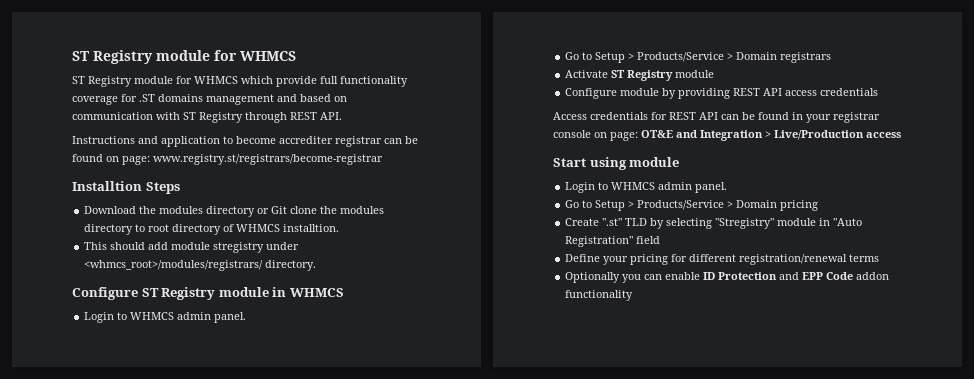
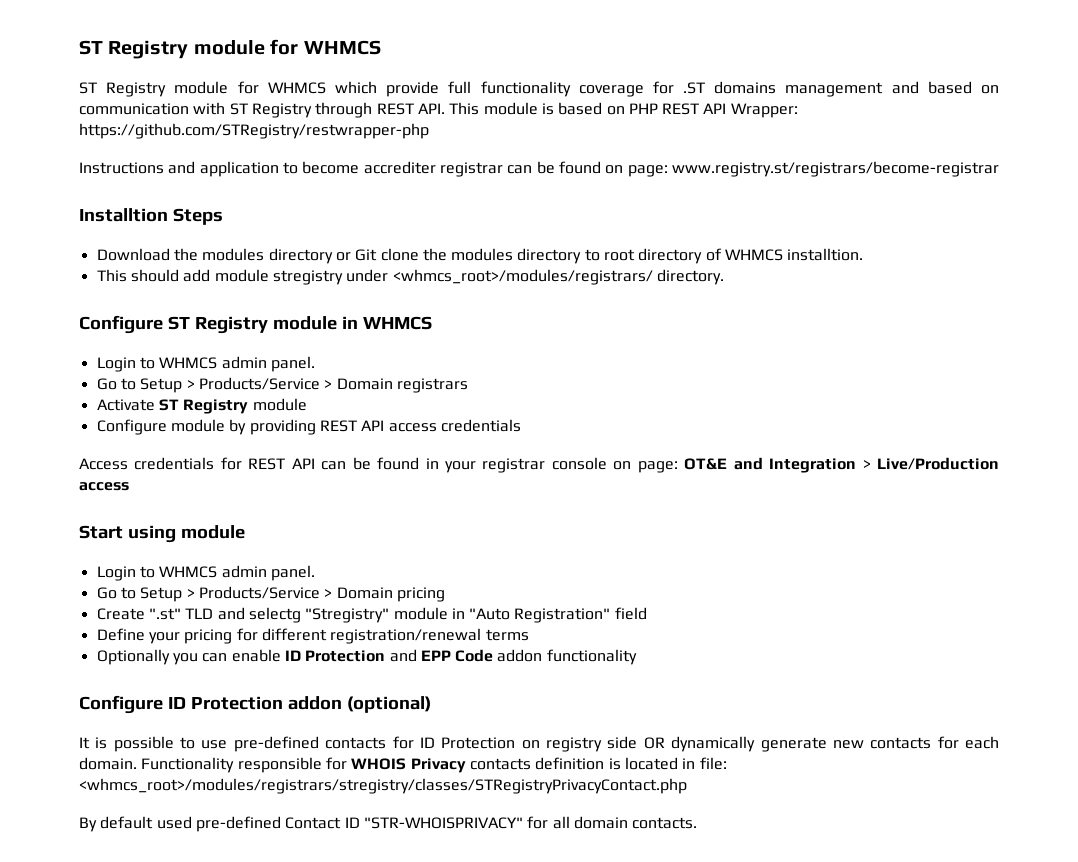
(342, 116) none -> [449,102,798,118] [79,123,429,139] This module is based on PHP REST API Wrapper: https://github.com/STRegistry/restwrapper-php
[650,218,713,229] by selecting -> [217,607,301,623] and selectg
(634, 295) none -> [79,695,431,714] [79,736,999,752] [79,757,727,773] [79,778,687,794] [79,816,698,832] // Configure ID Protection addon (optional) // It is possible to use pre-defined contacts for ID Protection on registry side OR dynamically generate new contacts for each domain. Functionality responsible for WHOIS Privacy contacts definition is located in file: <whmcs_root>/modules/registrars/stregistry/classes/STRegistryPrivacyContact.php // By default used pre-defined Contact ID "STR-WHOISPRIVACY" for all domain contacts.

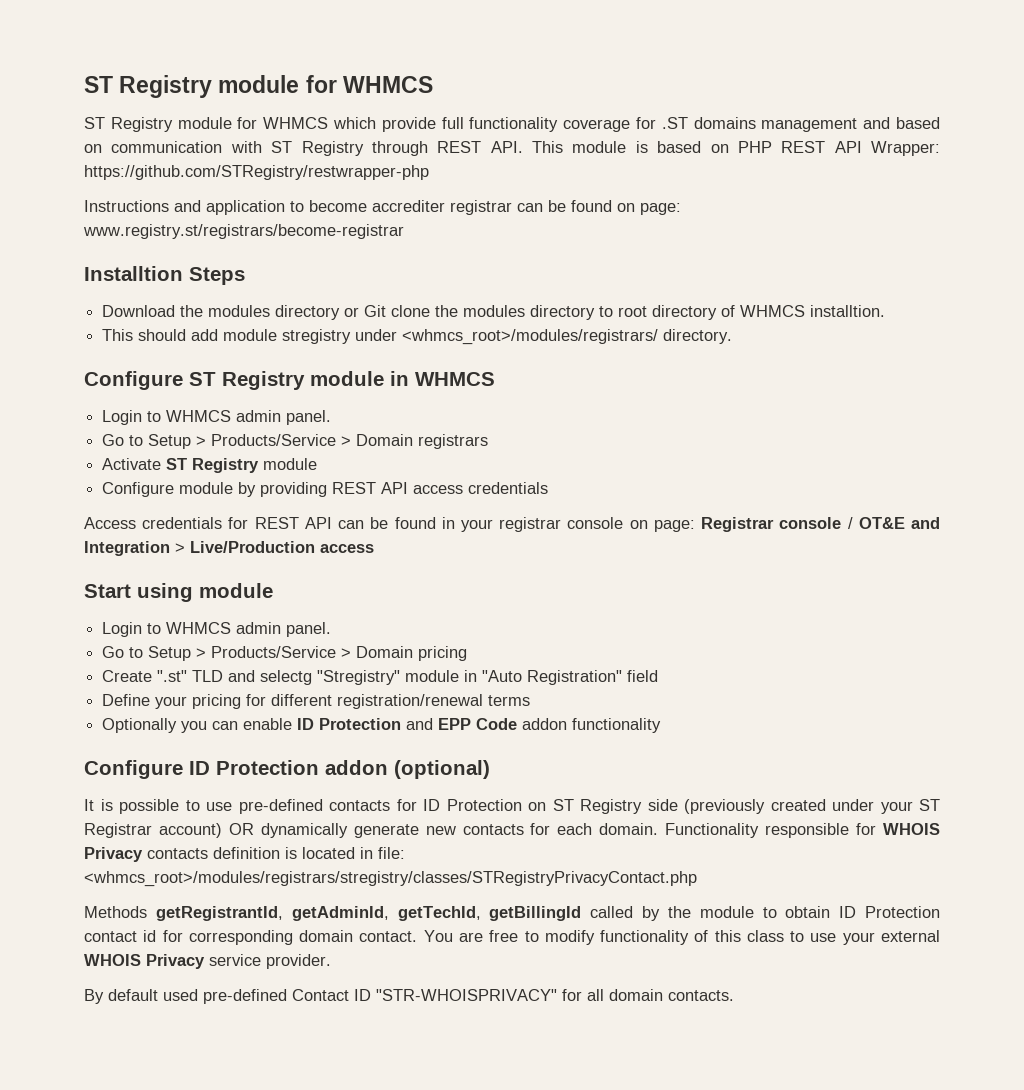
(678, 467) none -> [701,517,853,532] Registrar console /
[546,736,638,752] registry side -> [552,799,940,814] [84,823,222,838] ST Registry side (previously created under your ST Registrar account)
(687, 786) none -> [84,906,941,921] [84,930,941,945] [84,954,331,969] // Methods getRegistrantId, getAdminId, getTechId, getBillingId called by the module to obtain ID Protection contact id for corresponding domain contact. You are free to modify functionality of this class to use your external WHOIS Privacy service provider.

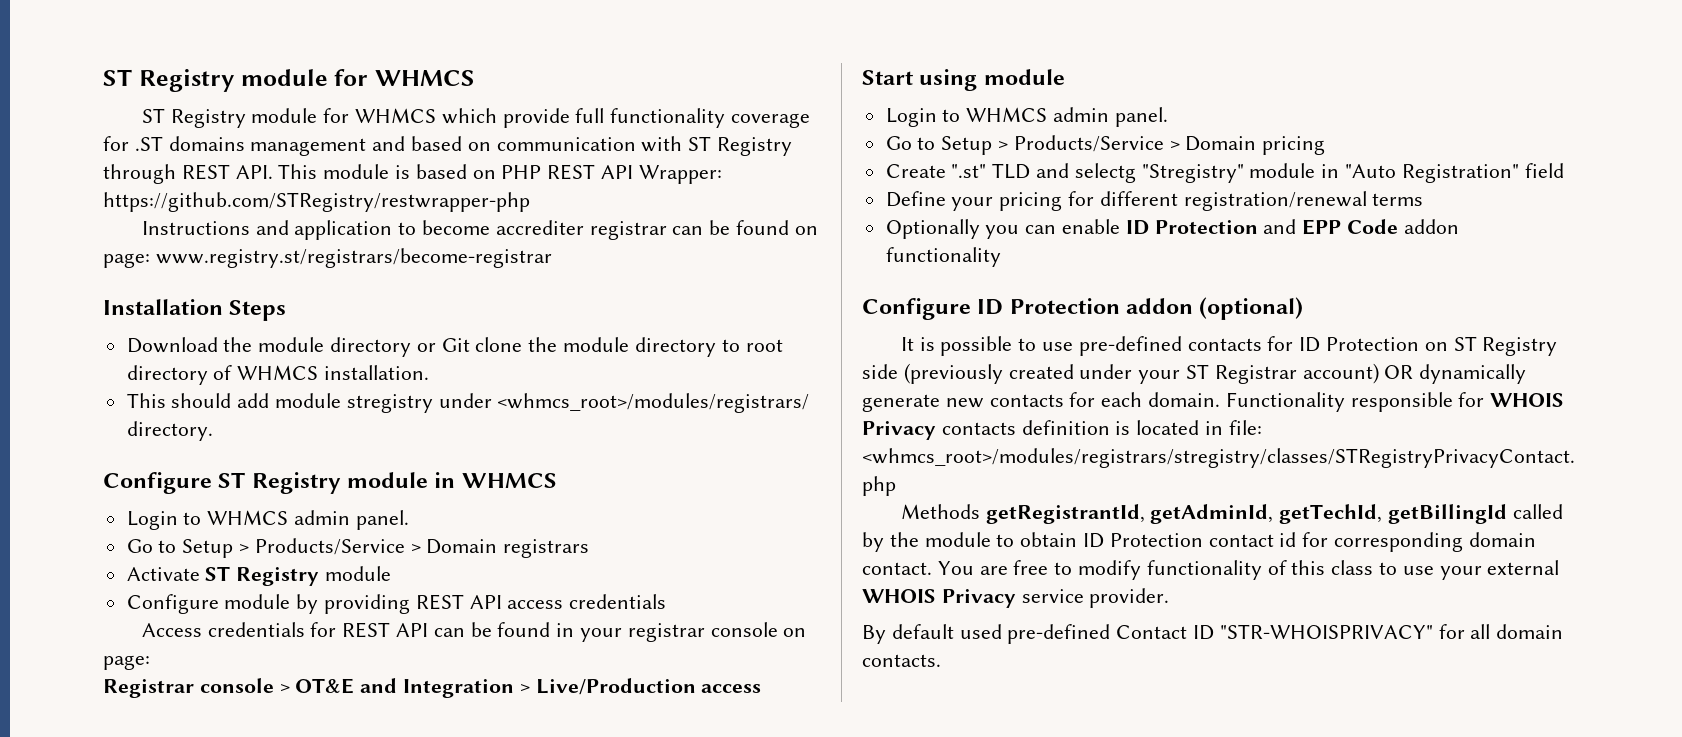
[84,266,183,281] Installtion -> [103,299,223,315] Installation
[208,305,271,317] modules -> [258,337,325,352] module
[463,305,526,317] modules -> [563,337,630,352] module
[810,305,886,317] installtion. -> [324,365,430,380] installation.
(695, 526) none -> (150, 662) //
[847,517,853,529] / -> [279,684,290,693] >

